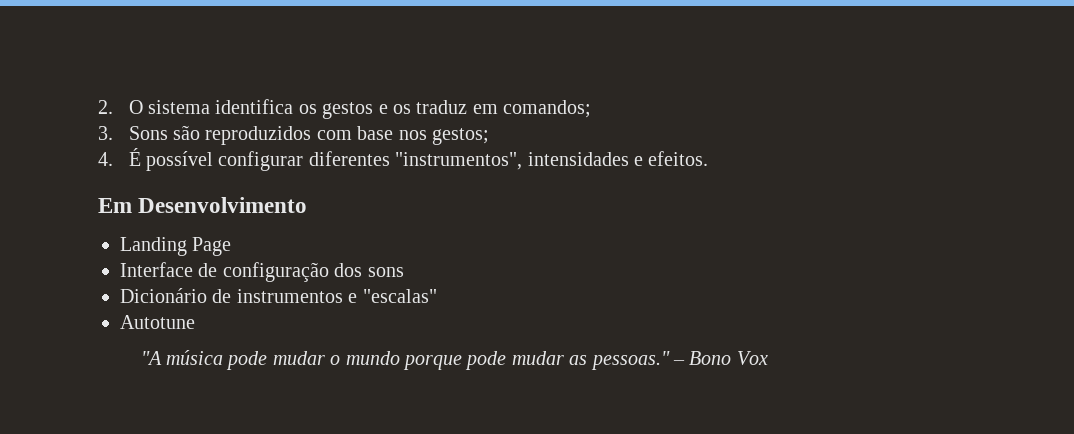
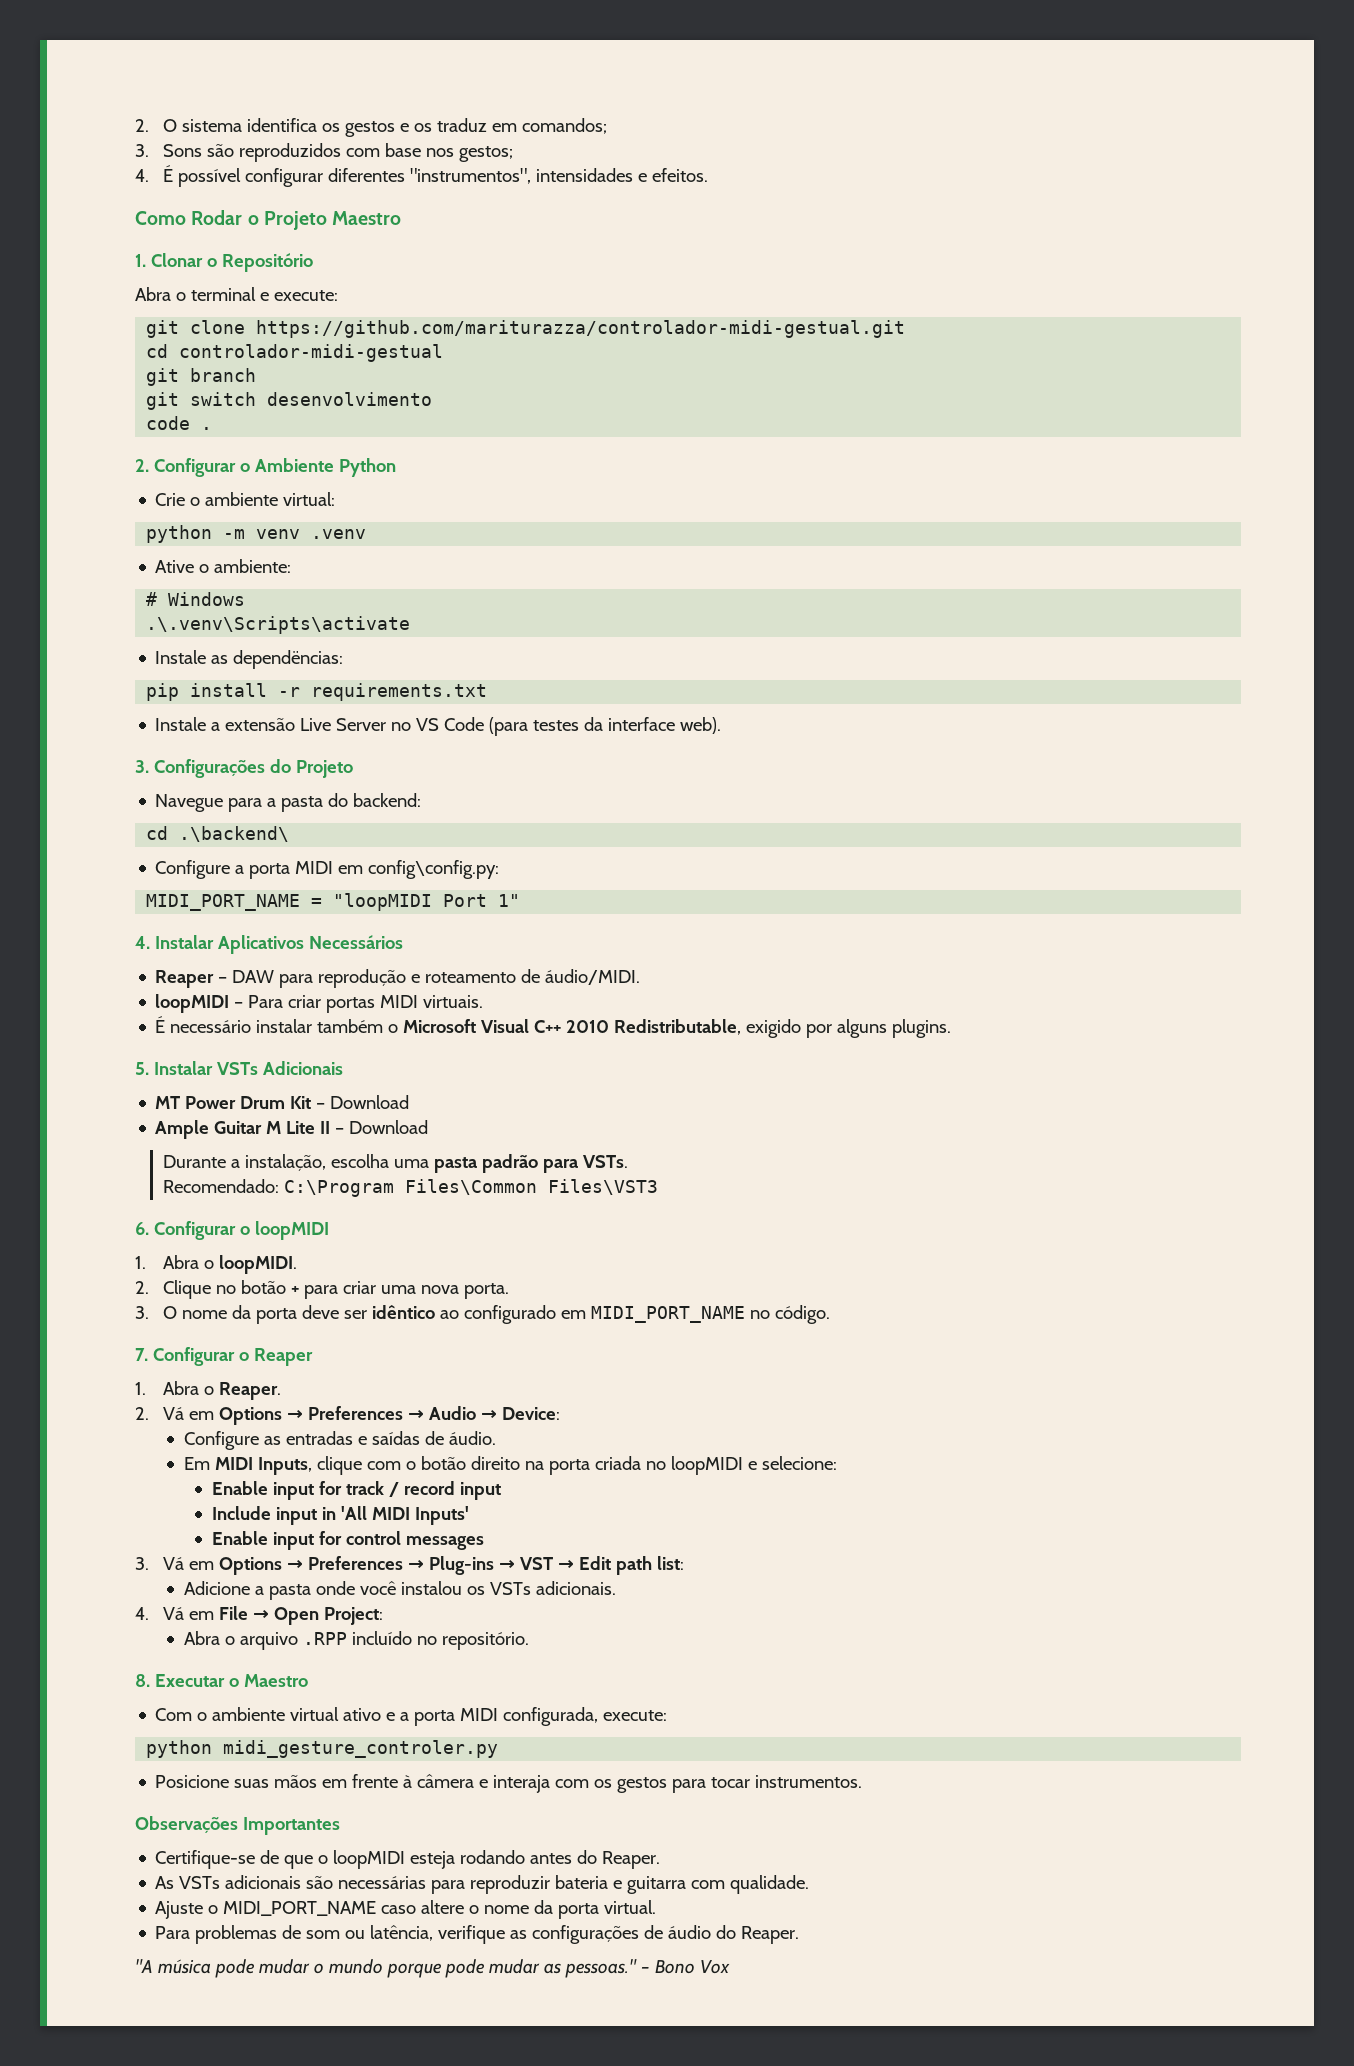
[98,197,308,213] [120,237,232,256] [120,262,404,282] [120,288,437,303] [120,315,195,329] Em Desenvolvimento // Landing Page // Interface de configuração dos sons // Dicionário de instrumentos e "escalas" // Autotune -> [135,210,402,230] [135,253,313,272] [135,287,338,301] [146,320,906,338] [146,344,444,362] [146,368,257,386] [146,392,433,410] [146,416,213,430] [135,458,396,477] [155,492,336,506] [146,525,367,543] [155,559,292,573] [146,592,246,606] [146,616,411,634] [155,650,344,669] [146,683,488,701] [155,717,722,736] [135,759,353,778] [155,793,422,812] [146,826,290,842] [155,860,500,879] [146,893,521,911] [135,935,403,954] [155,969,641,988] [155,994,484,1013] [155,1016,952,1038] [135,1061,343,1075] [155,1095,410,1109] [155,1120,429,1139] [163,1154,629,1173] [163,1179,659,1197] [135,1221,329,1240] [135,1255,298,1274] [135,1280,510,1299] [135,1305,831,1324] [135,1347,313,1366] [135,1381,282,1400] [135,1406,561,1425] [183,1431,496,1450] [183,1456,837,1475] [212,1481,501,1500] [212,1506,469,1525] [212,1531,485,1550] [135,1556,685,1575] [183,1581,616,1600] [135,1606,384,1625] [183,1631,529,1650] [135,1674,308,1687] [155,1707,668,1726] [146,1740,499,1758] [155,1774,863,1793] [135,1816,340,1835] [155,1850,661,1869] [155,1875,810,1894] [155,1900,657,1919] [155,1925,800,1944] Como Rodar o Projeto Maestro // 1. Clonar o Repositório // Abra o terminal e execute: // git clone https://github.com/mariturazza/controlador-midi-gestual.git // cd controlador-midi-gestual // git branch // git switch desenvolvimento // code . // 2. Configurar o Ambiente Python // Crie o ambiente virtual: // python -m venv .venv // Ative o ambiente: // # Windows // .\.venv\Scripts\activate // Instale as dependëncias: // pip install -r requirements.txt // Instale a extensão Live Server no VS Code (para testes da interface web). // 3. Configurações do Projeto // Navegue para a pasta do backend: // cd .\backend\ // Configure a porta MIDI em config\config.py: // MIDI_PORT_NAME = "loopMIDI Port 1" // 4. Instalar Aplicativos Necessários // Reaper – DAW para reprodução e roteamento de áudio/MIDI. // loopMIDI – Para criar portas MIDI virtuais. // É necessário instalar também o Microsoft Visual C++ 2010 Redistributable, exigido por alguns plugins. // 5. Instalar VSTs Adicionais // MT Power Drum Kit – Download // Ample Guitar M Lite II – Download // Durante a instalação, escolha uma pasta padrão para VSTs. // Recomendado: C:\Program Files\Common Files\VST3 // 6. Configurar o loopMIDI // 1. Abra o loopMIDI. // 2. Clique no botão + para criar uma nova porta. // 3. O nome da porta deve ser idêntico ao configurado em MIDI_PORT_NAME no código. // 7. Configurar o Reaper // 1. Abra o Reaper. // 2. Vá em Options → Preferences → Audio → Device: // Configure as entradas e saídas de áudio. // Em MIDI Inputs, clique com o botão direito na porta criada no loopMIDI e selecione: // Enable input for track / record input // Include input in 'All MIDI Inputs' // Enable input for control messages // 3. Vá em Options → Preferences → Plug-ins → VST → Edit path list: // Adicione a pasta onde você instalou os VSTs adicionais. // 4. Vá em File → Open Project: // Abra o arquivo .RPP incluído no repositório. // 8. Executar o Maestro // Com o ambiente virtual ativo e a porta MIDI configurada, execute: // python midi_gesture_controler.py // Posicione suas mãos em frente à câmera e interaja com os gestos para tocar instrumentos. // Observações Importantes // Certifique-se de que o loopMIDI esteja rodando antes do Reaper. // As VSTs adicionais são necessárias para reproduzir bateria e guitarra com qualidade. // Ajuste o MIDI_PORT_NAME caso altere o nome da porta virtual. // Para problemas de som ou latência, verifique as configurações de áudio do Reaper.

